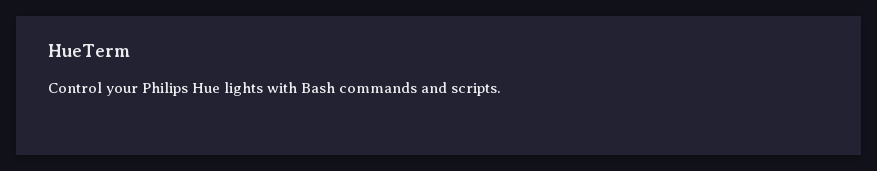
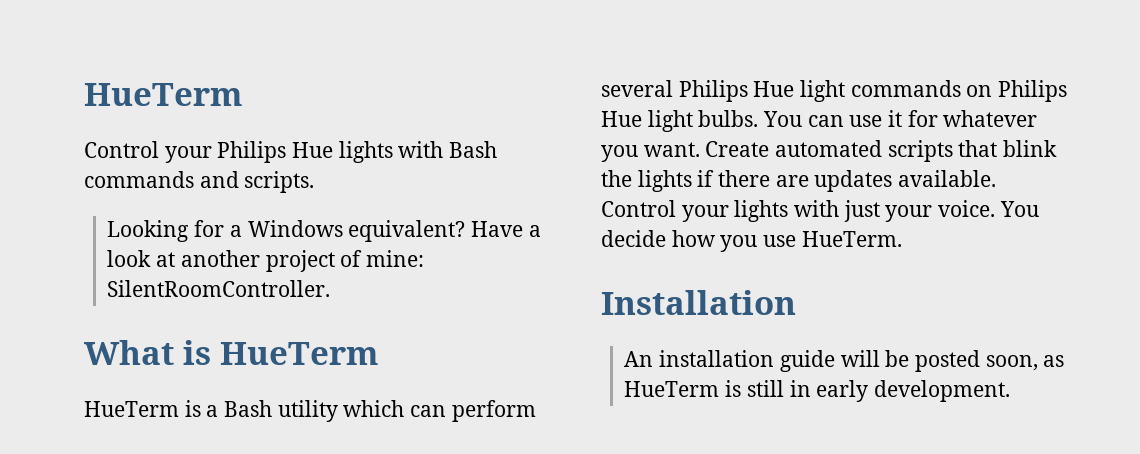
(502, 89) none -> [107,220,541,242] [107,250,424,272] [107,280,331,297] [84,340,379,365] [84,400,536,422] [601,80,1068,102] [601,110,1038,132] [601,140,1058,162] [601,170,997,192] [601,200,1039,222] [601,230,902,252] [601,290,796,315] [624,350,1065,372] [624,380,1010,402] // Looking for a Windows equivalent? Have a look at another project of mine: SilentRoomController. // What is HueTerm // HueTerm is a Bash utility which can perform several Philips Hue light commands on Philips Hue light bulbs. You can use it for whatever you want. Create automated scripts that blink the lights if there are updates available. Control your lights with just your voice. You decide how you use HueTerm. // Installation // An installation guide will be posted soon, as HueTerm is still in early development.

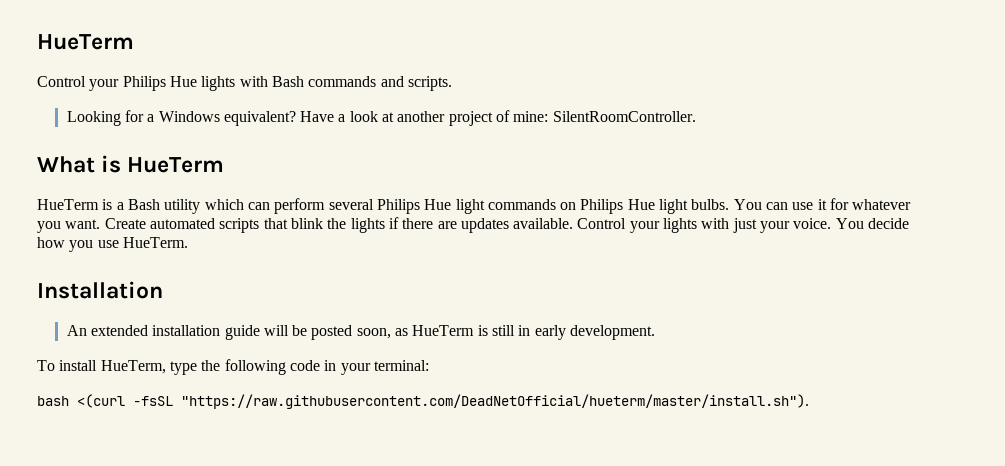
(654, 359) none -> [90,325,148,336] extended
(1010, 391) none -> [37,359,429,375] [37,394,809,409] // To install HueTerm, type the following code in your terminal: // bash <(curl -fsSL "https://raw.githubusercontent.com/DeadNetOfficial/hueterm/master/install.sh").

